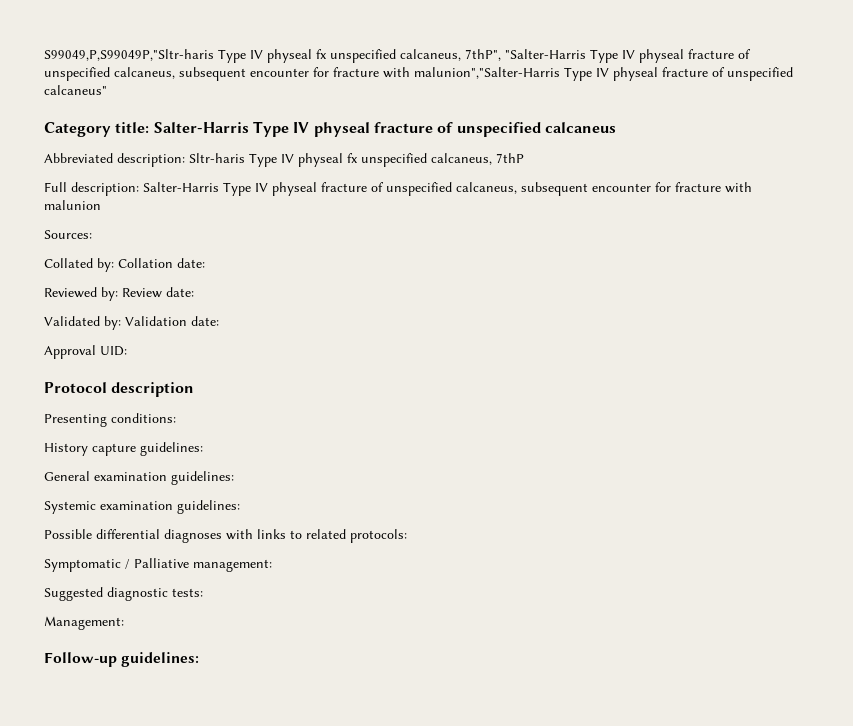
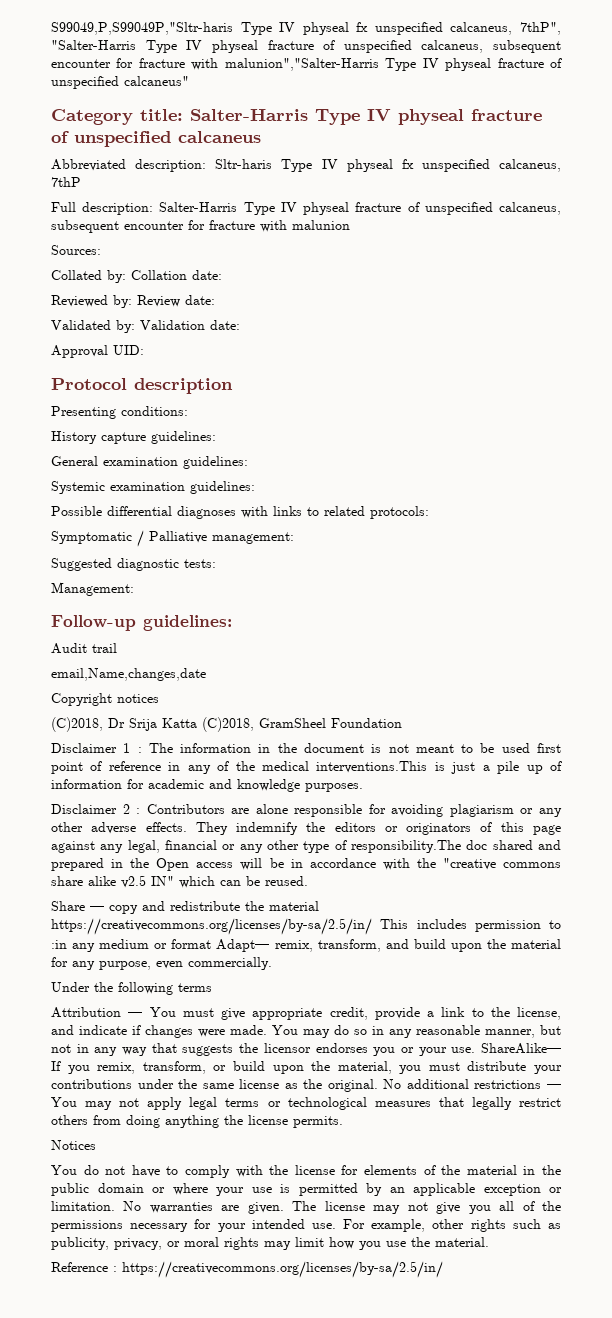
(200, 659) none -> [51,643,117,654] [51,668,206,681] [51,693,159,706] [51,717,402,732] [51,743,561,753] [51,761,562,774] [51,779,363,792] [51,804,562,817] [51,822,561,835] [51,840,561,853] [51,858,561,871] [51,875,308,888] [51,901,319,914] [51,918,561,935] [51,939,561,952] [51,957,272,970] [51,982,212,995] [51,1007,561,1020] [51,1025,561,1038] [51,1043,561,1056] [51,1061,562,1074] [51,1079,561,1092] [51,1097,561,1110] [51,1115,343,1128] [51,1140,96,1150] [51,1165,562,1178] [51,1183,562,1196] [51,1201,561,1214] [51,1219,561,1232] [51,1237,489,1250] [51,1261,443,1278] // Audit trail // email,Name,changes,date // Copyright notices // (C)2018, Dr Srija Katta (C)2018, GramSheel Foundation // Disclaimer 1 : The information in the document is not meant to be used first point of reference in any of the medical interventions.This is just a pile up of information for academic and knowledge purposes. // Disclaimer 2 : Contributors are alone responsible for avoiding plagiarism or any other adverse effects. They indemnify the editors or originators of this page against any legal, financial or any other type of responsibility.The doc shared and prepared in the Open access will be in accordance with the "creative commons share alike v2.5 IN" which can be reused. // Share — copy and redistribute the material https://creativecommons.org/licenses/by-sa/2.5/in/ This includes permission to :in any medium or format Adapt— remix, transform, and build upon the material for any purpose, even commercially. // Under the following terms // Attribution — You must give appropriate credit, provide a link to the license, and indicate if changes were made. You may do so in any reasonable manner, but not in any way that suggests the licensor endorses you or your use. ShareAlike— If you remix, transform, or build upon the material, you must distribute your contributions under the same license as the original. No additional restrictions — You may not apply legal terms or technological measures that legally restrict others from doing anything the license permits. // Notices // You do not have to comply with the license for elements of the material in the public domain or where your use is permitted by an applicable exception or limitation. No warranties are given. The license may not give you all of the permissions necessary for your intended use. For example, other rights such as publicity, privacy, or moral rights may limit how you use the material. // Reference : https://creativecommons.org/licenses/by-sa/2.5/in/

